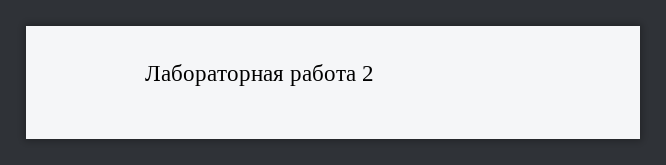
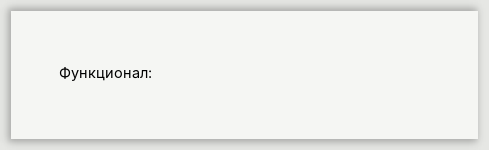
[145,64,375,86] Лабораторная работа 2 -> [59,67,152,81] Функционал:

